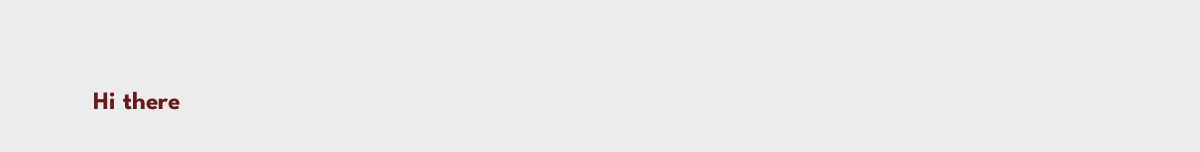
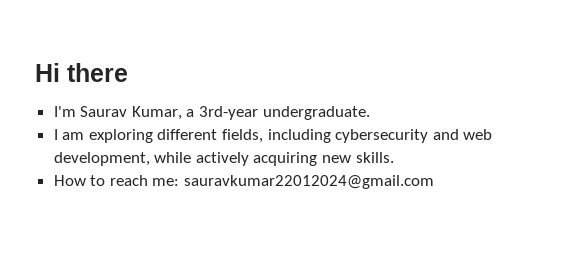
(180, 100) none -> [53,106,370,120] [53,129,493,143] [53,152,394,166] [53,175,435,189] // I'm Saurav Kumar, a 3rd-year undergraduate. // I am exploring different fields, including cybersecurity and web development, while actively acquiring new skills. // How to reach me: sauravkumar22012024@gmail.com

